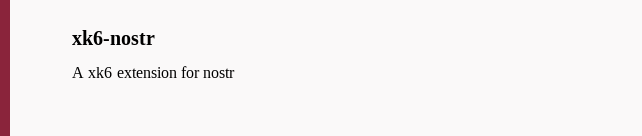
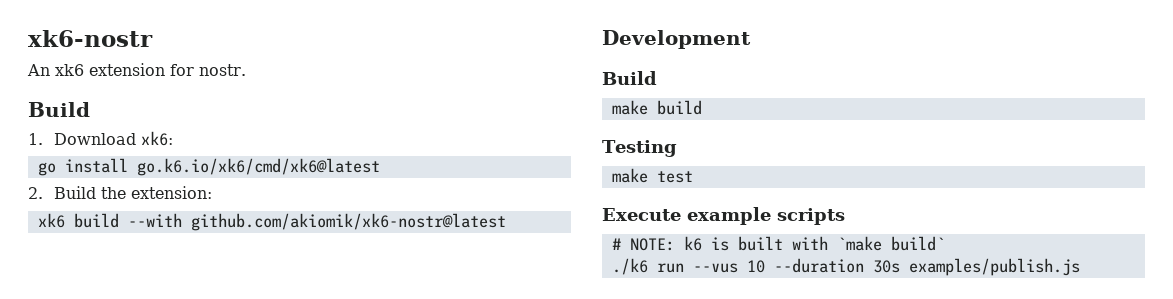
[72,67,84,78] A -> [27,64,50,76] An
[203,68,236,78] nostr -> [199,64,246,76] [28,102,90,117] [28,131,174,146] [37,158,380,176] [28,186,213,199] [37,213,506,231] [602,30,751,49] [602,71,657,85] [611,100,702,115] [602,140,677,157] [611,168,693,183] [602,207,845,225] [611,236,945,251] [611,258,1080,276] nostr. // Build // 1. Download xk6: // go install go.k6.io/xk6/cmd/xk6@latest // 2. Build the extension: // xk6 build --with github.com/akiomik/xk6-nostr@latest // Development // Build // make build // Testing // make test // Execute example scripts // # NOTE: k6 is built with `make build` // ./k6 run --vus 10 --duration 30s examples/publish.js

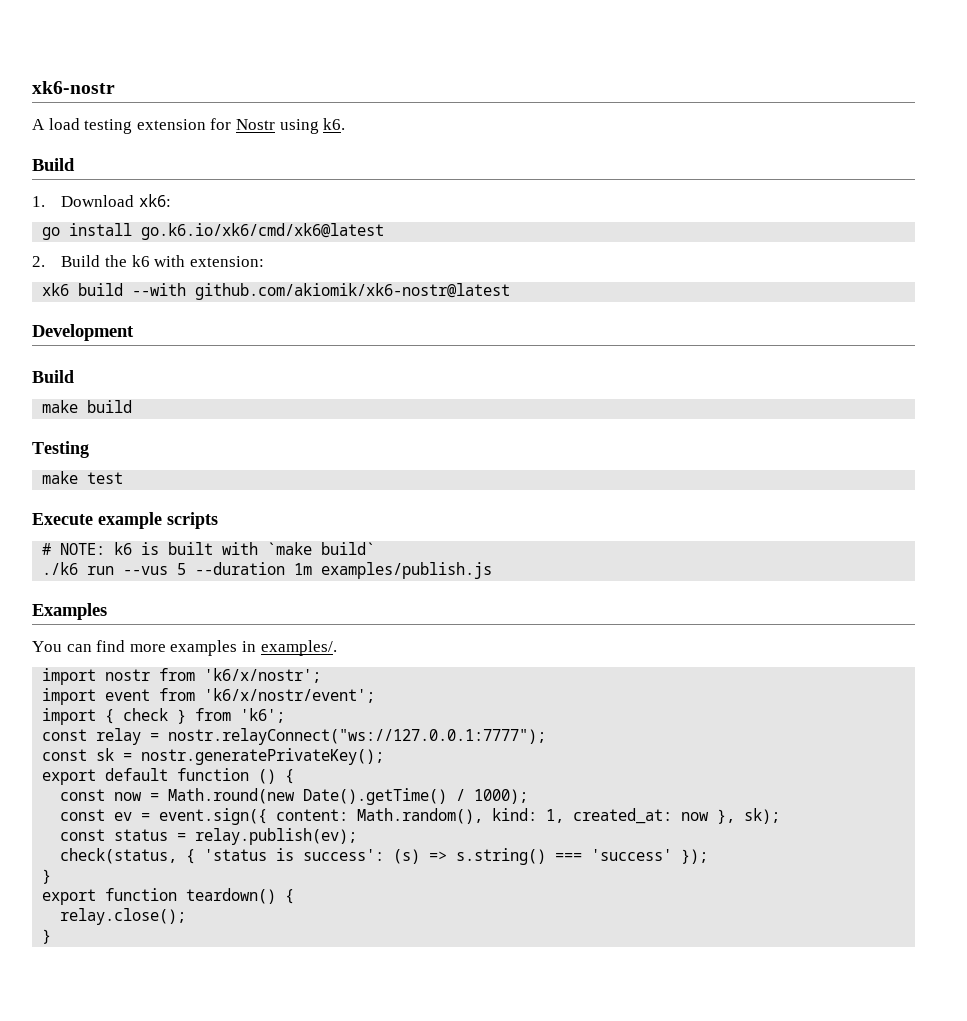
[27,63,246,76] An xk6 extension for nostr. -> [32,118,346,134] A load testing extension for Nostr using k6.
(127, 193) none -> [131,255,186,267] k6 with
[746,258,1080,276] 10 --duration 30s examples/publish.js -> [177,562,493,579] [32,603,107,620] [32,640,337,656] [42,668,322,685] [42,688,376,705] [42,708,286,725] [42,728,547,745] [42,748,385,765] [42,768,295,785] [60,788,529,805] [60,808,781,825] [60,828,358,845] [60,848,709,865] [42,869,52,884] [42,888,295,905] [60,908,187,925] [42,929,52,944] 5 --duration 1m examples/publish.js // Examples // You can find more examples in examples/. // import nostr from 'k6/x/nostr'; // import event from 'k6/x/nostr/event'; // import { check } from 'k6'; // const relay = nostr.relayConnect("ws://127.0.0.1:7777"); // const sk = nostr.generatePrivateKey(); // export default function () { // const now = Math.round(new Date().getTime() / 1000); // const ev = event.sign({ content: Math.random(), kind: 1, created_at: now }, sk); // const status = relay.publish(ev); // check(status, { 'status is success': (s) => s.string() === 'success' }); // } // export function teardown() { // relay.close(); // }

